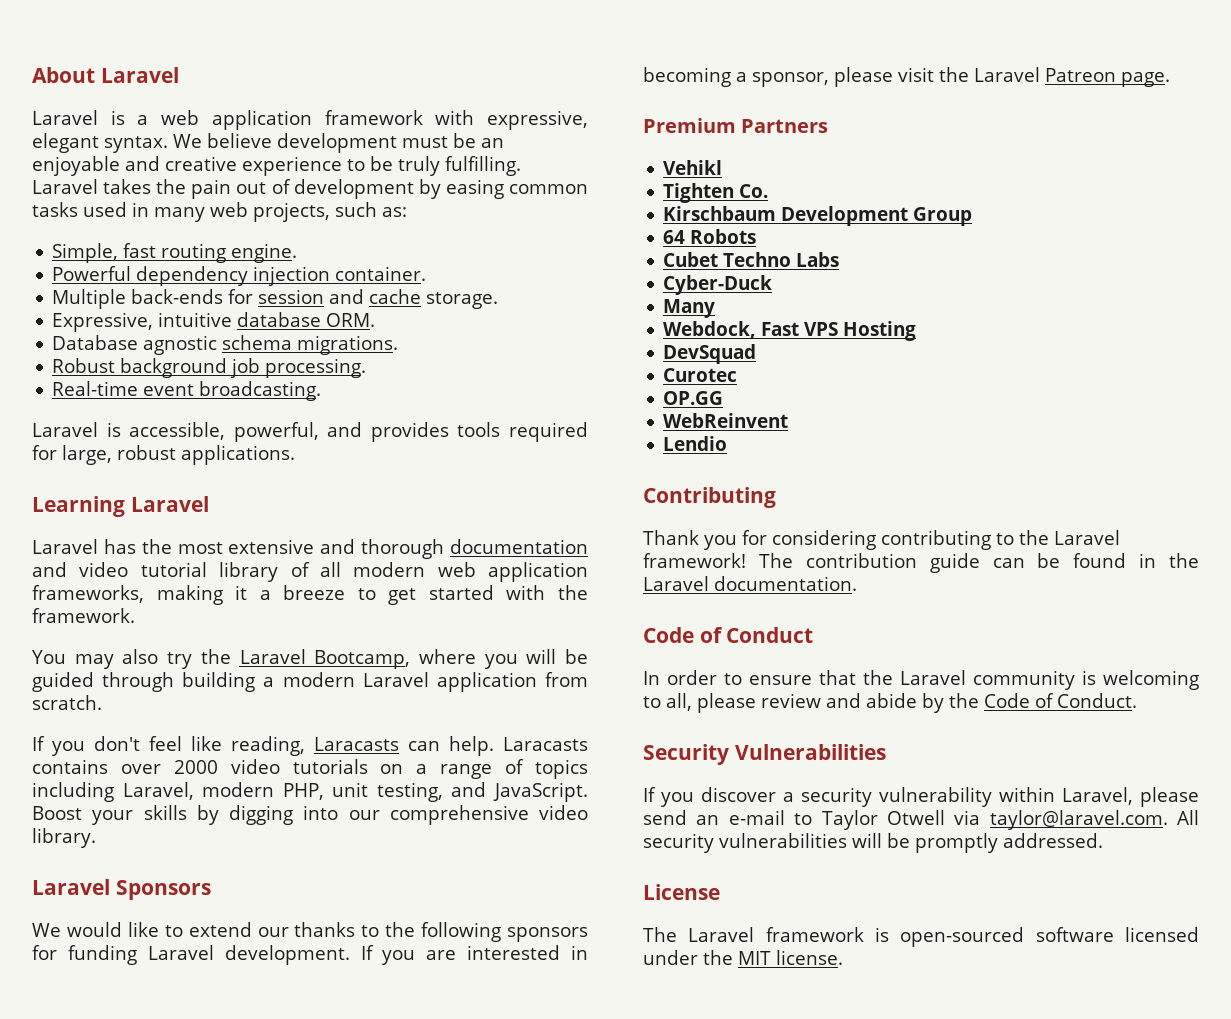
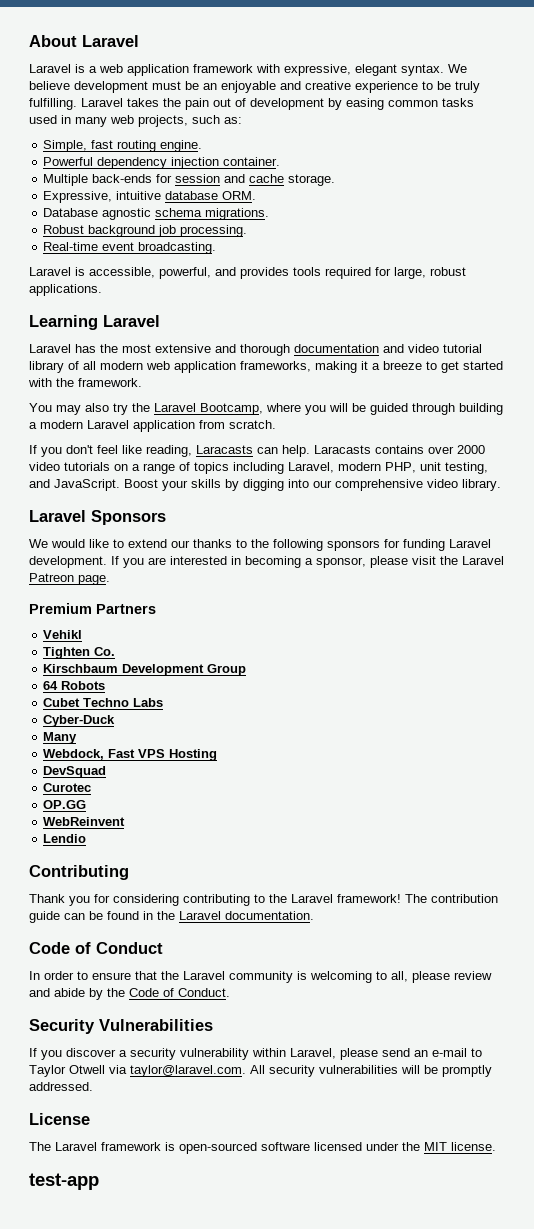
(843, 957) none -> [29,1173,99,1190] // test-app

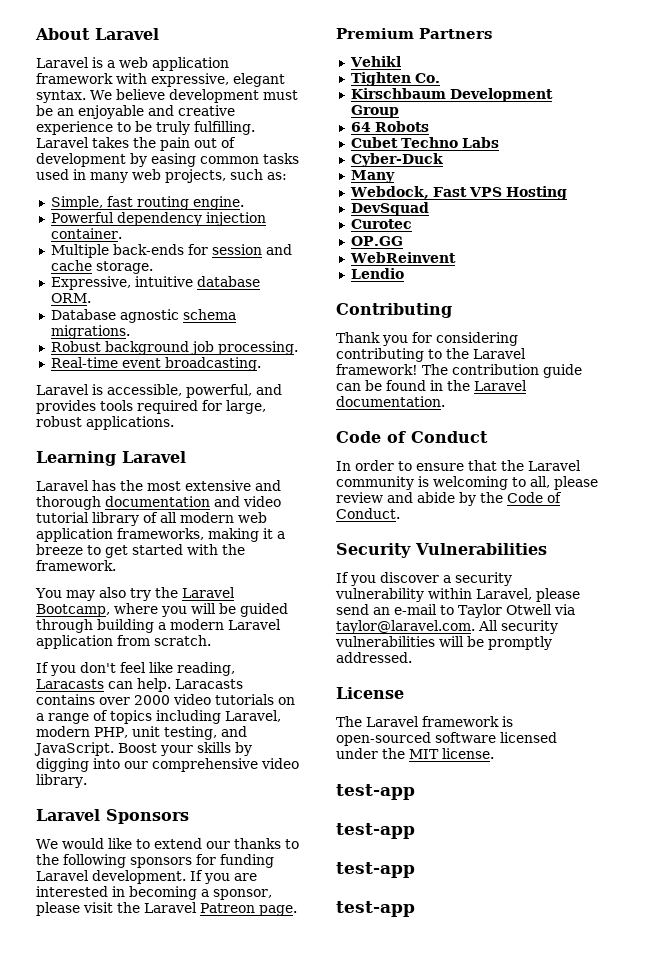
(99, 1181) none -> [336,823,415,839] [336,862,415,878] [336,901,415,917] // test-app // test-app // test-app

